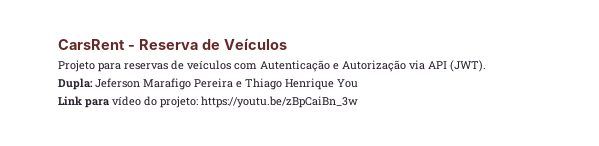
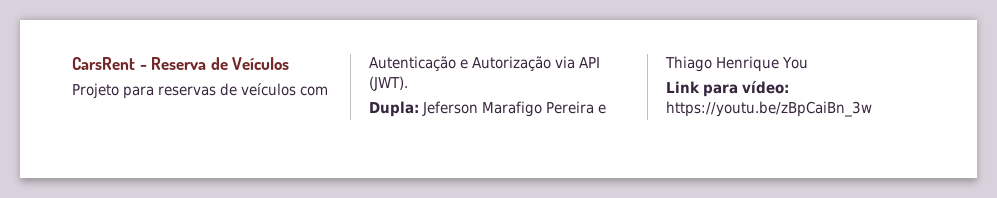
[112,96,198,108] vídeo do projeto: -> [742,81,789,94] vídeo:

